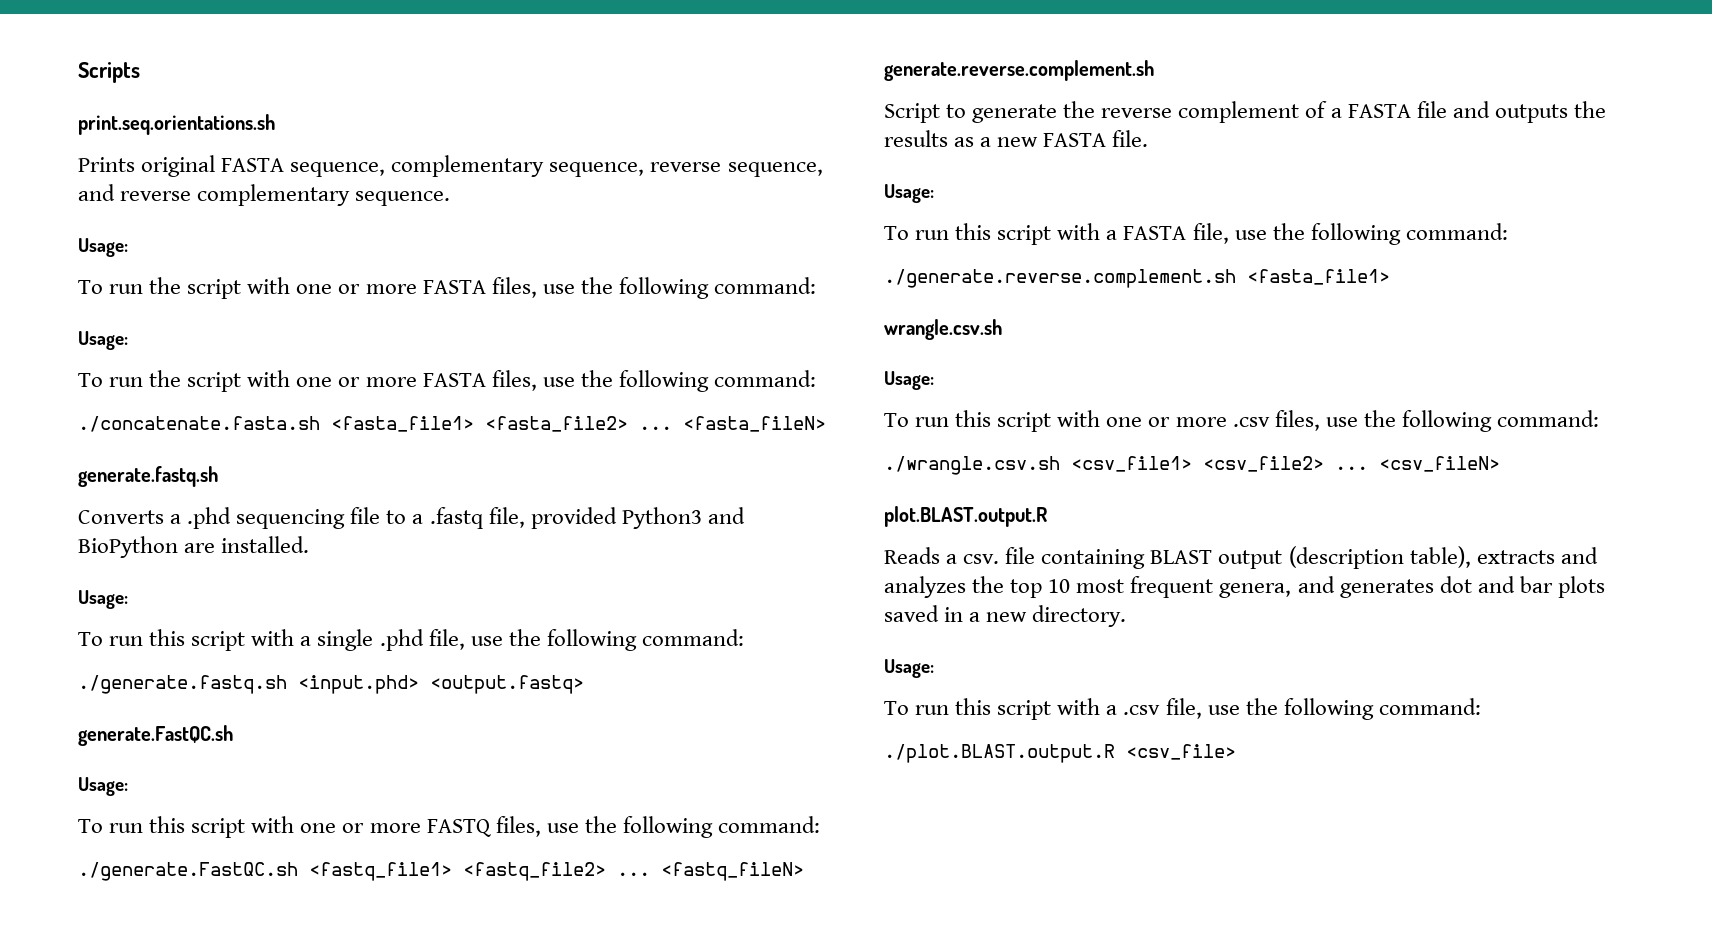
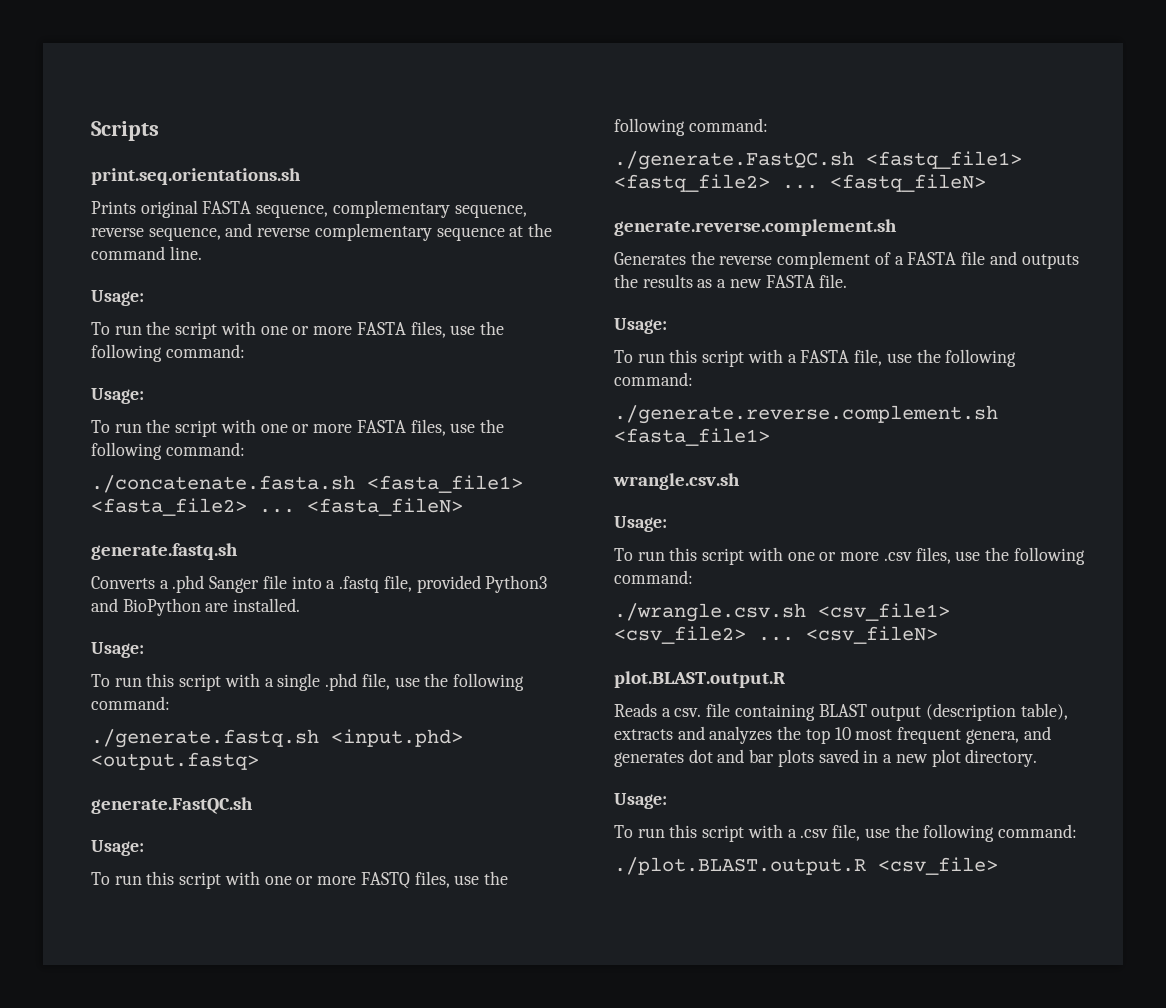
[355,191,451,206] sequence. -> [436,223,553,241] [91,246,202,260] sequence at the command line.
[236,507,407,529] sequencing file to -> [209,575,322,593] Sanger file into
[884,103,1058,123] Script to generate -> [614,252,686,265] Generates
(1028, 617) none -> [931,749,961,767] plot

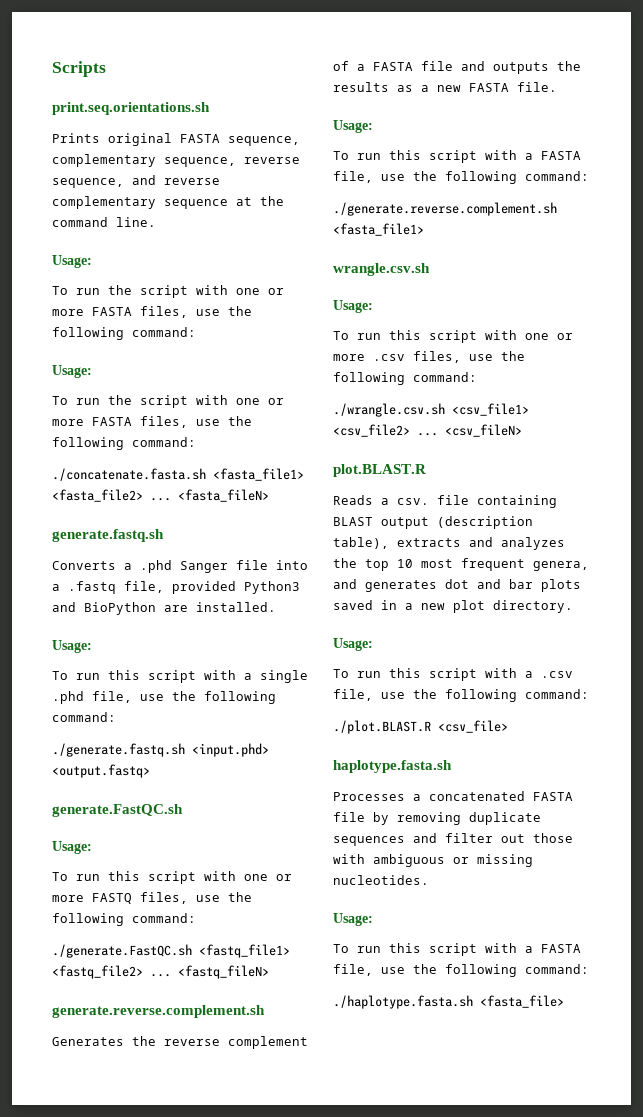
[614,671,785,688] plot.BLAST.output.R -> [333,464,426,477] plot.BLAST.R
[614,857,866,875] ./plot.BLAST.output.R -> [333,720,431,734] ./plot.BLAST.R
(998, 866) none -> [333,760,452,773] [333,791,573,801] [333,812,541,825] [333,833,573,846] [333,854,533,867] [333,875,429,885] [333,913,373,926] [333,943,581,956] [333,964,589,977] [333,995,564,1009] // haplotype.fasta.sh // Processes a concatenated FASTA file by removing duplicate sequences and filter out those with ambiguous or missing nucleotides. // Usage: // To run this script with a FASTA file, use the following command: // ./haplotype.fasta.sh <fasta_file>

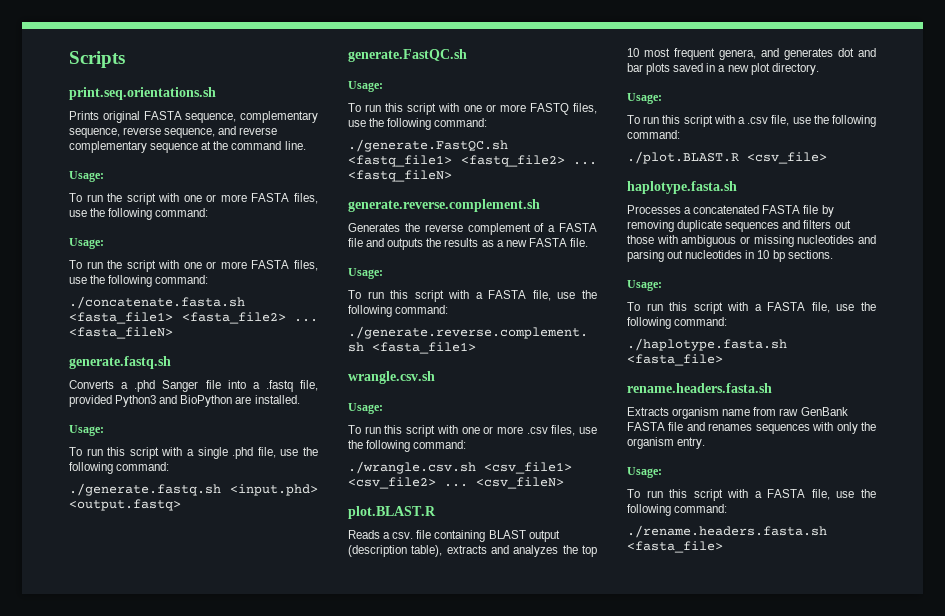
[445,833,493,843] filter -> [803,220,832,229] filters
[333,875,429,885] nucleotides. -> [797,235,876,244] [627,250,833,262] nucleotides and parsing out nucleotides in 10 bp sections.
(564, 1001) none -> [627,383,772,393] [627,407,848,419] [627,422,876,434] [627,437,706,449] [627,467,662,478] [627,489,876,501] [627,504,728,516] [627,525,827,538] [627,541,723,553] // rename.headers.fasta.sh // Extracts organism name from raw GenBank FASTA file and renames sequences with only the organism entry. // Usage: // To run this script with a FASTA file, use the following command: // ./rename.headers.fasta.sh <fasta_file>

